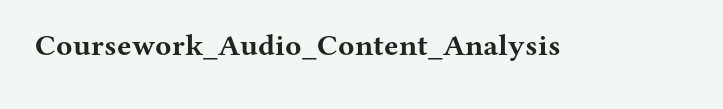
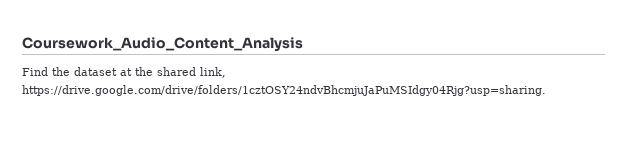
(561, 47) none -> [22,67,226,78] [22,85,546,96] // Find the dataset at the shared link, https://drive.google.com/drive/folders/1cztOSY24ndvBhcmjuJaPuMSIdgy04Rjg?usp=sharing.

